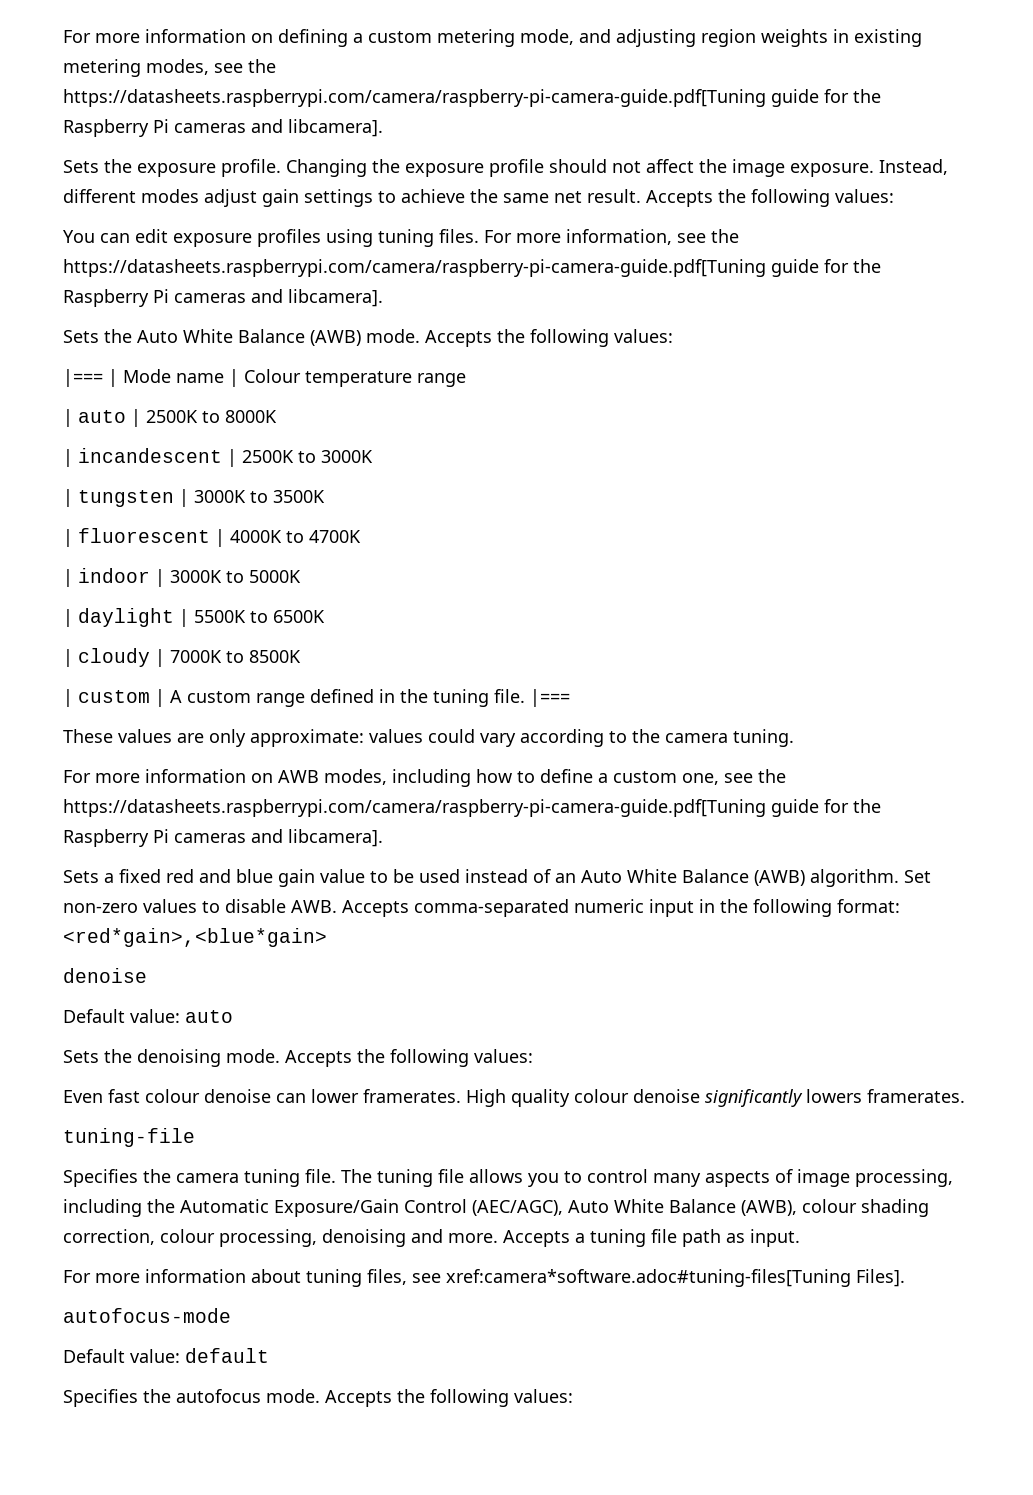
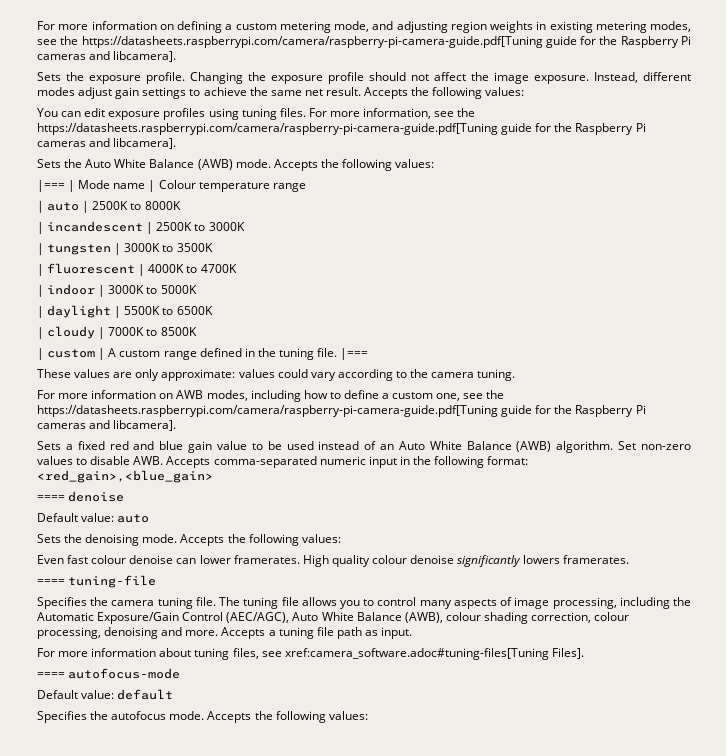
[63,928,327,947] <red*gain>,<blue*gain> // -> [37,470,213,483] [37,495,65,501] <red_gain>,<blue_gain> // ====
(965, 1096) none -> [37,579,65,585] ====
[446,1269,851,1287] xref:camera*software.adoc#tuning-files[Tuning -> [284,648,549,660] xref:camera_software.adoc#tuning-files[Tuning
(905, 1278) none -> [37,672,65,678] ====

